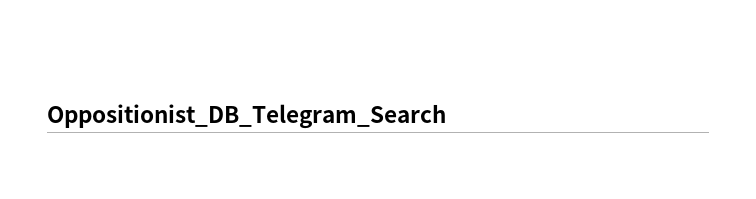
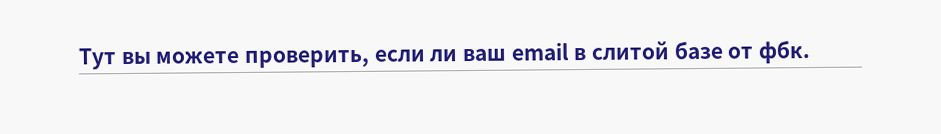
[47,104,446,129] Oppositionist_DB_Telegram_Search -> [78,40,811,70] Тут вы можете проверить, если ли ваш email в слитой базе от фбк.

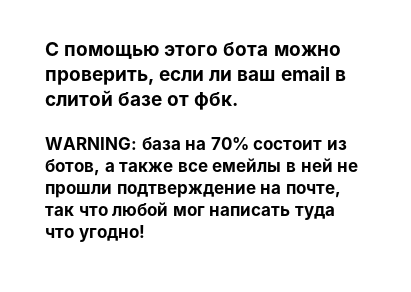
[78,48,240,70] Тут вы можете -> [45,42,341,59] С помощью этого бота можно
(811, 52) none -> [45,137,347,150] [45,158,359,176] [45,184,341,198] [45,202,335,220] [45,225,145,242] // WARNING: база на 70% состоит из ботов, а также все емейлы в ней не прошли подтверждение на почте, так что любой мог написать туда что угодно!

